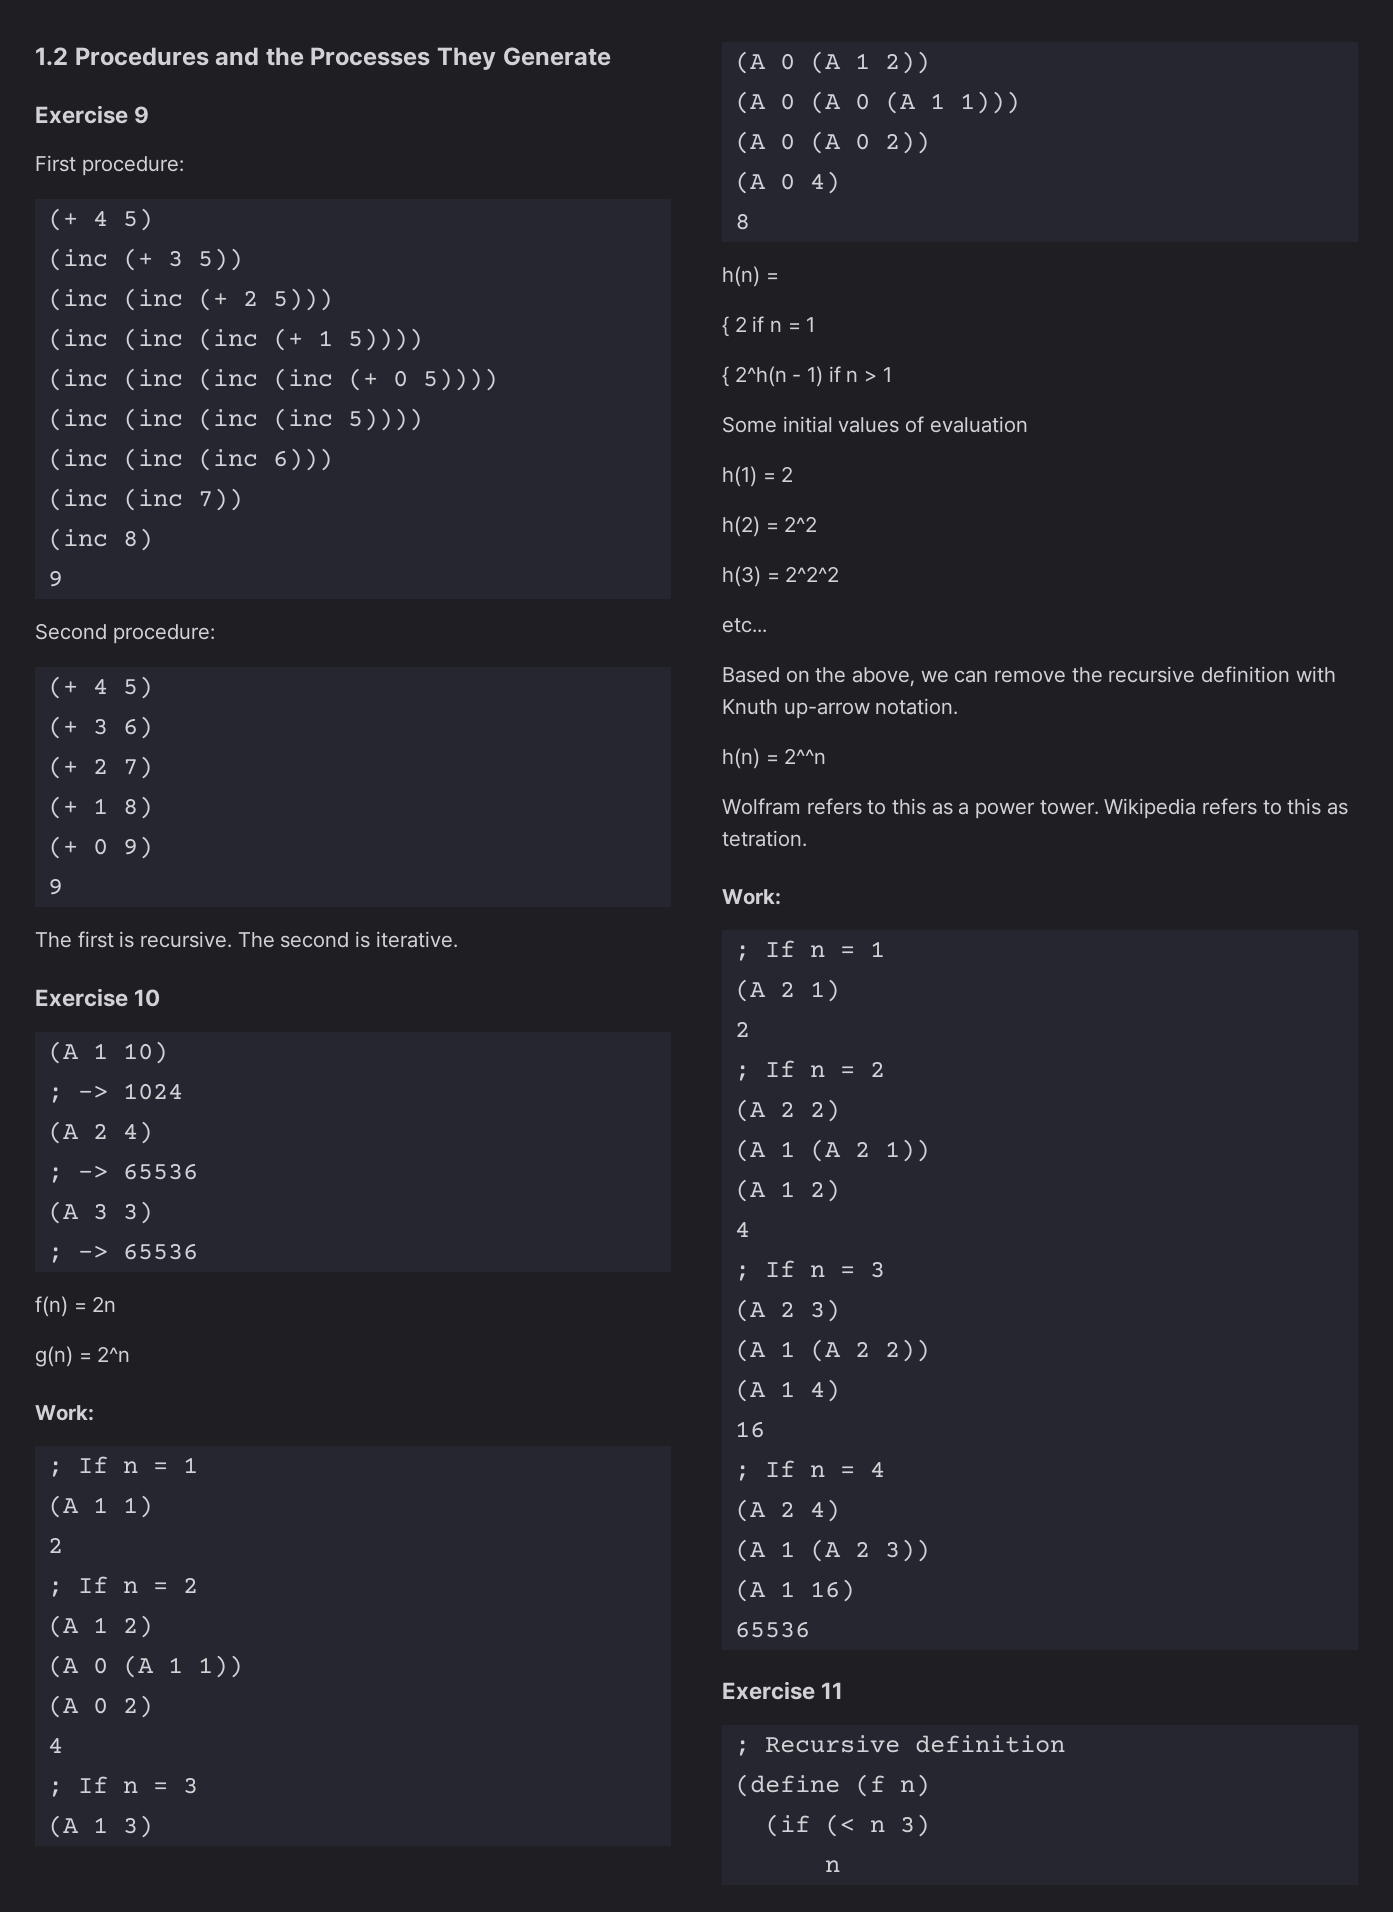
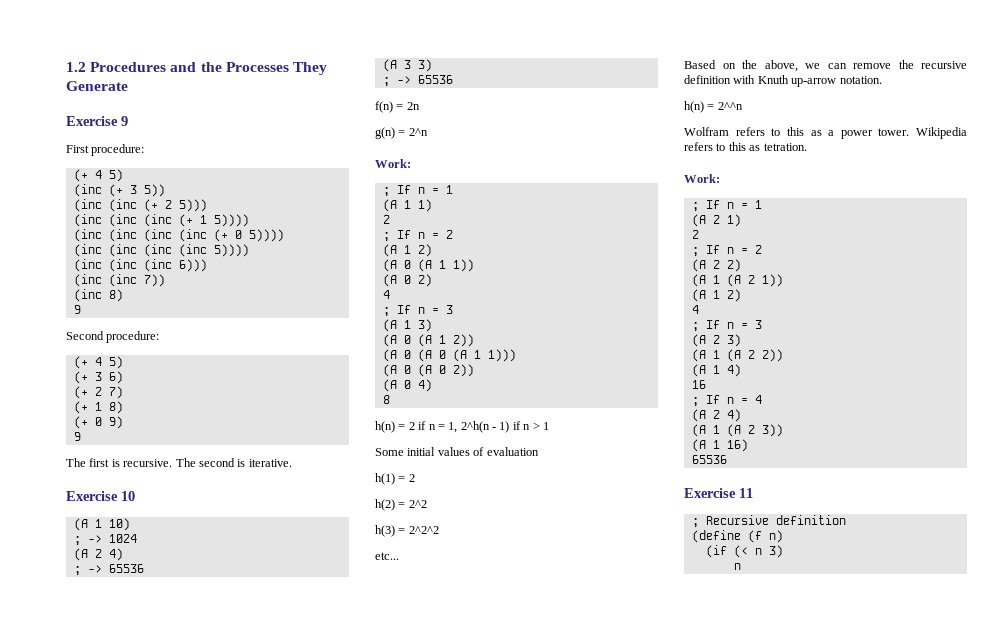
[722,316,729,337] // { -> (406, 427) none
[806,317,816,332] [722,366,729,387] 1 // { -> [448,422,458,433] 1,

